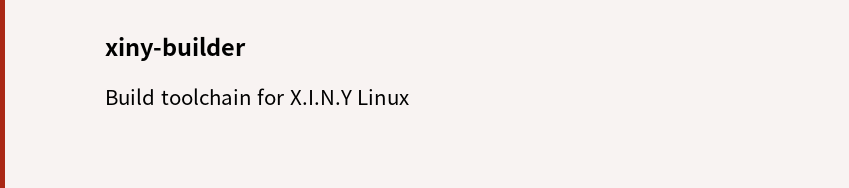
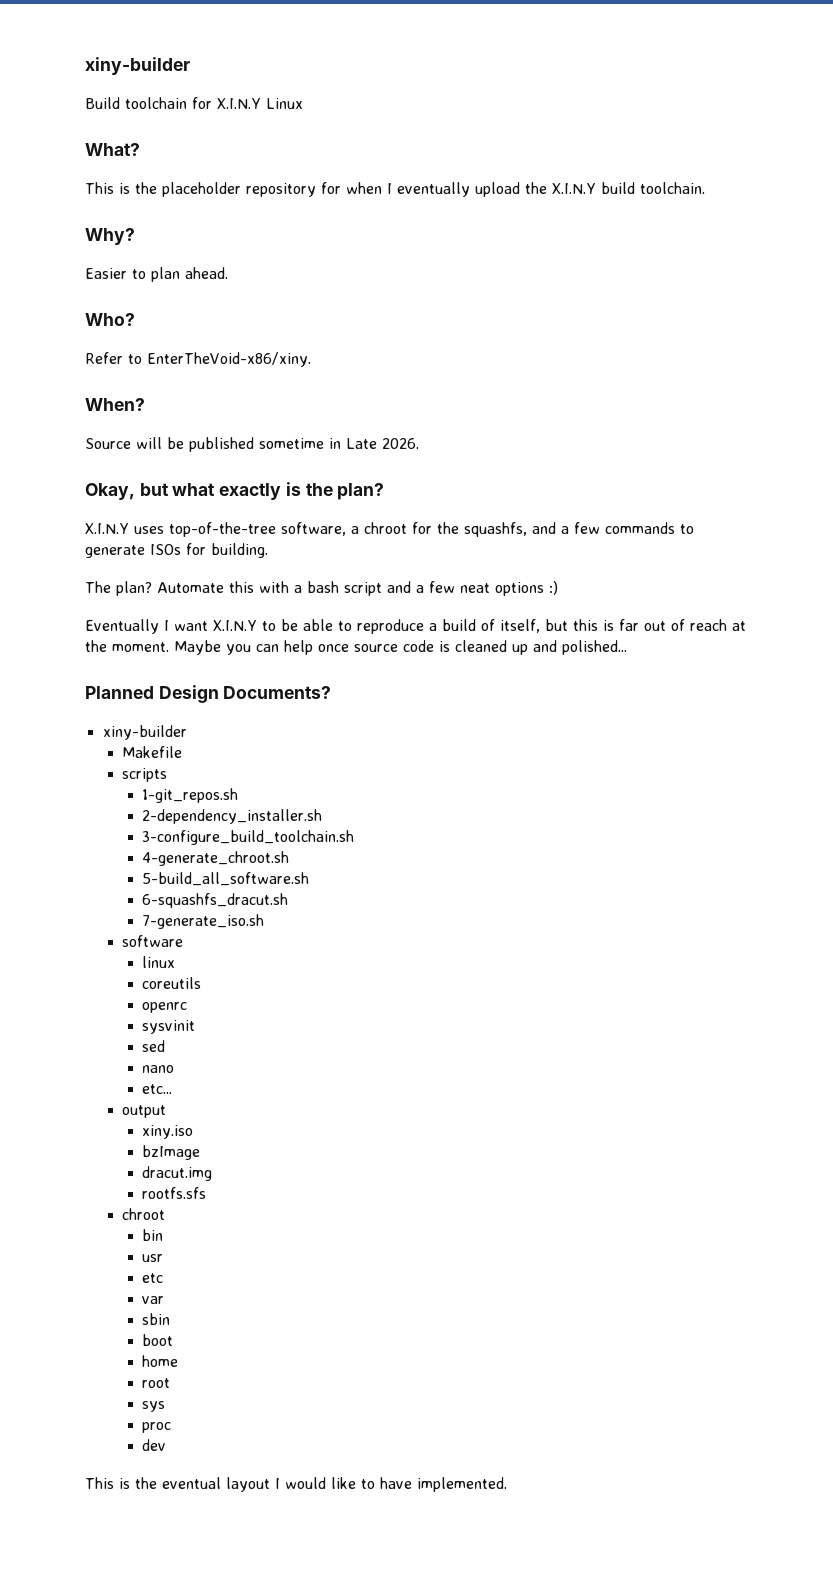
(410, 97) none -> [85,143,140,156] [85,182,705,197] [85,228,135,245] [85,267,228,282] [85,313,135,326] [85,352,311,367] [85,398,145,411] [85,437,419,452] [85,482,385,500] [85,522,694,537] [85,543,268,558] [85,581,558,596] [85,619,746,634] [85,640,627,655] [85,685,332,703] [102,725,187,740] [122,746,183,758] [122,768,168,782] [141,788,238,803] [141,809,322,824] [141,830,354,845] [141,851,289,866] [141,872,309,886] [141,893,288,908] [141,914,264,929] [122,935,184,947] [141,956,175,968] [141,977,201,989] [141,1002,187,1013] [141,1020,195,1034] [141,1040,165,1052] [141,1065,174,1073] [141,1084,172,1094] [122,1105,167,1118] [141,1125,193,1139] [141,1145,200,1160] [141,1166,212,1181] [141,1187,206,1199] [122,1208,166,1220] [141,1229,163,1241] [141,1254,163,1262] [141,1273,163,1283] [141,1296,164,1304] [141,1313,170,1325] [141,1334,173,1346] [141,1355,178,1367] [141,1378,170,1388] [141,1401,165,1412] [141,1422,171,1433] [141,1439,166,1451] [85,1477,507,1492] // What? // This is the placeholder repository for when I eventually upload the X.I.N.Y build toolchain. // Why? // Easier to plan ahead. // Who? // Refer to EnterTheVoid-x86/xiny. // When? // Source will be published sometime in Late 2026. // Okay, but what exactly is the plan? // X.I.N.Y uses top-of-the-tree software, a chroot for the squashfs, and a few commands to generate ISOs for building. // The plan? Automate this with a bash script and a few neat options :) // Eventually I want X.I.N.Y to be able to reproduce a build of itself, but this is far out of reach at the moment. Maybe you can help once source code is cleaned up and polished... // Planned Design Documents? // xiny-builder // Makefile // scripts // 1-git_repos.sh // 2-dependency_installer.sh // 3-configure_build_toolchain.sh // 4-generate_chroot.sh // 5-build_all_software.sh // 6-squashfs_dracut.sh // 7-generate_iso.sh // software // linux // coreutils // openrc // sysvinit // sed // nano // etc... // output // xiny.iso // bzImage // dracut.img // rootfs.sfs // chroot // bin // usr // etc // var // sbin // boot // home // root // sys // proc // dev // This is the eventual layout I would like to have implemented.

